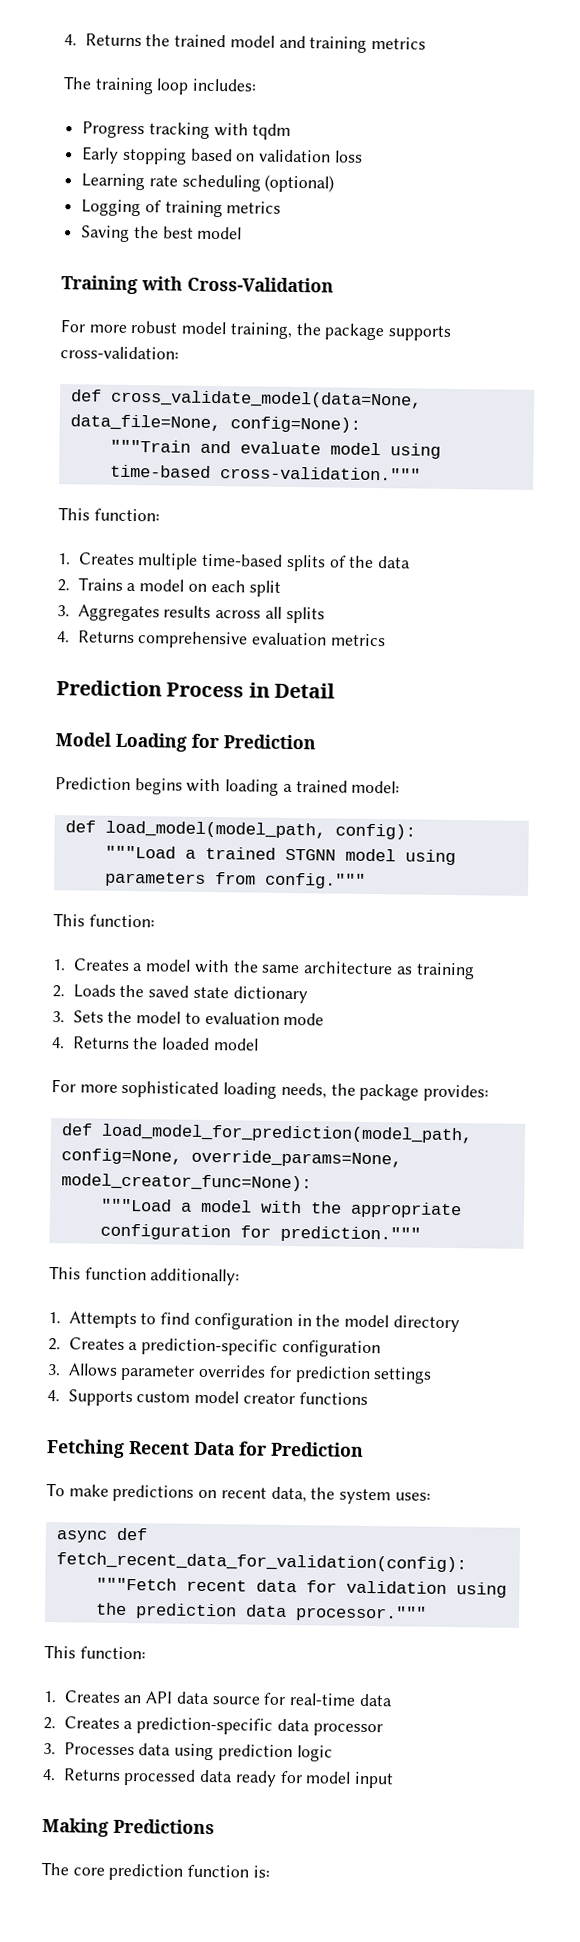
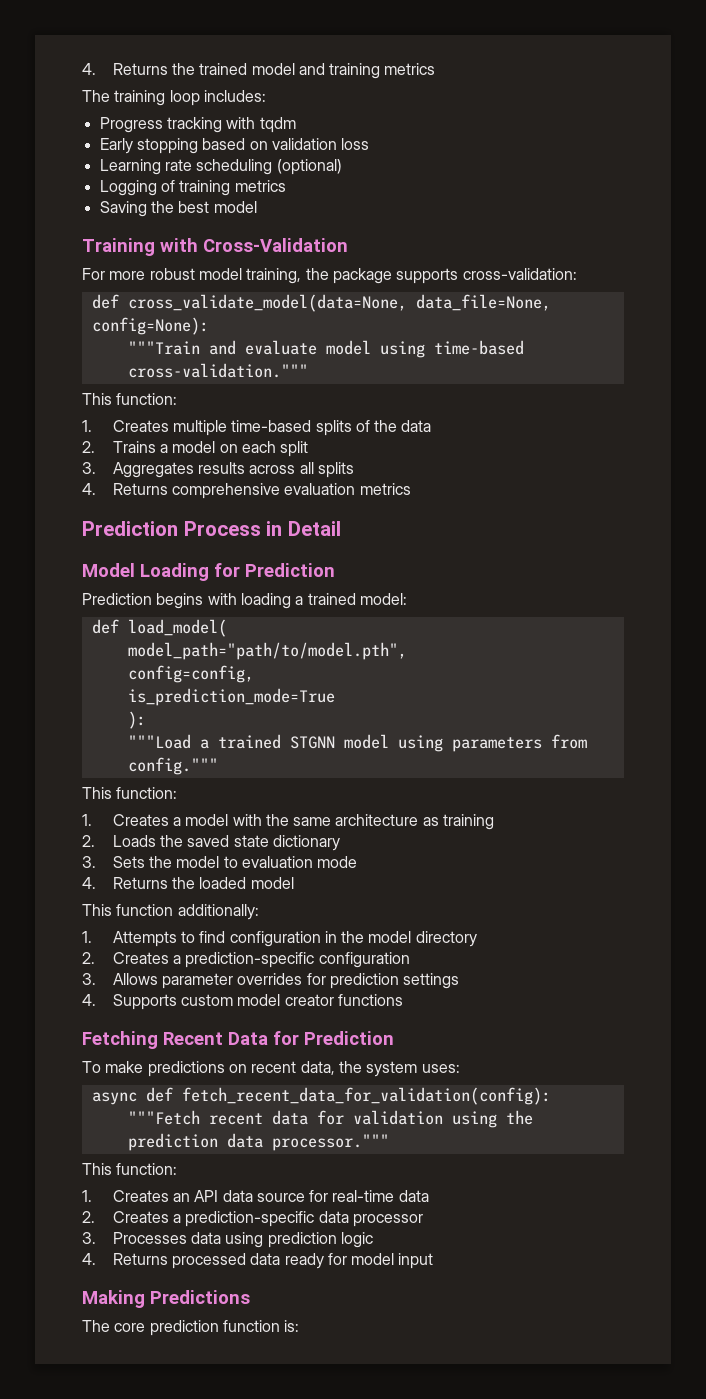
[104,820,416,840] load_model(model_path, config): -> [127,619,227,637] [127,642,407,660] [127,665,254,683] [127,688,335,706] [127,711,146,729] load_model( // model_path="path/to/model.pth", // config=config, // is_prediction_mode=True // ):
[51,1079,490,1102] [60,1123,473,1144] [60,1148,402,1168] [60,1173,312,1192] [100,1198,462,1219] [99,1223,421,1243] // For more sophisticated loading needs, the package provides: // def load_model_for_prediction(model_path, config=None, override_params=None, model_creator_func=None): // """Load a model with the appropriate configuration for prediction.""" -> (294, 883) none

